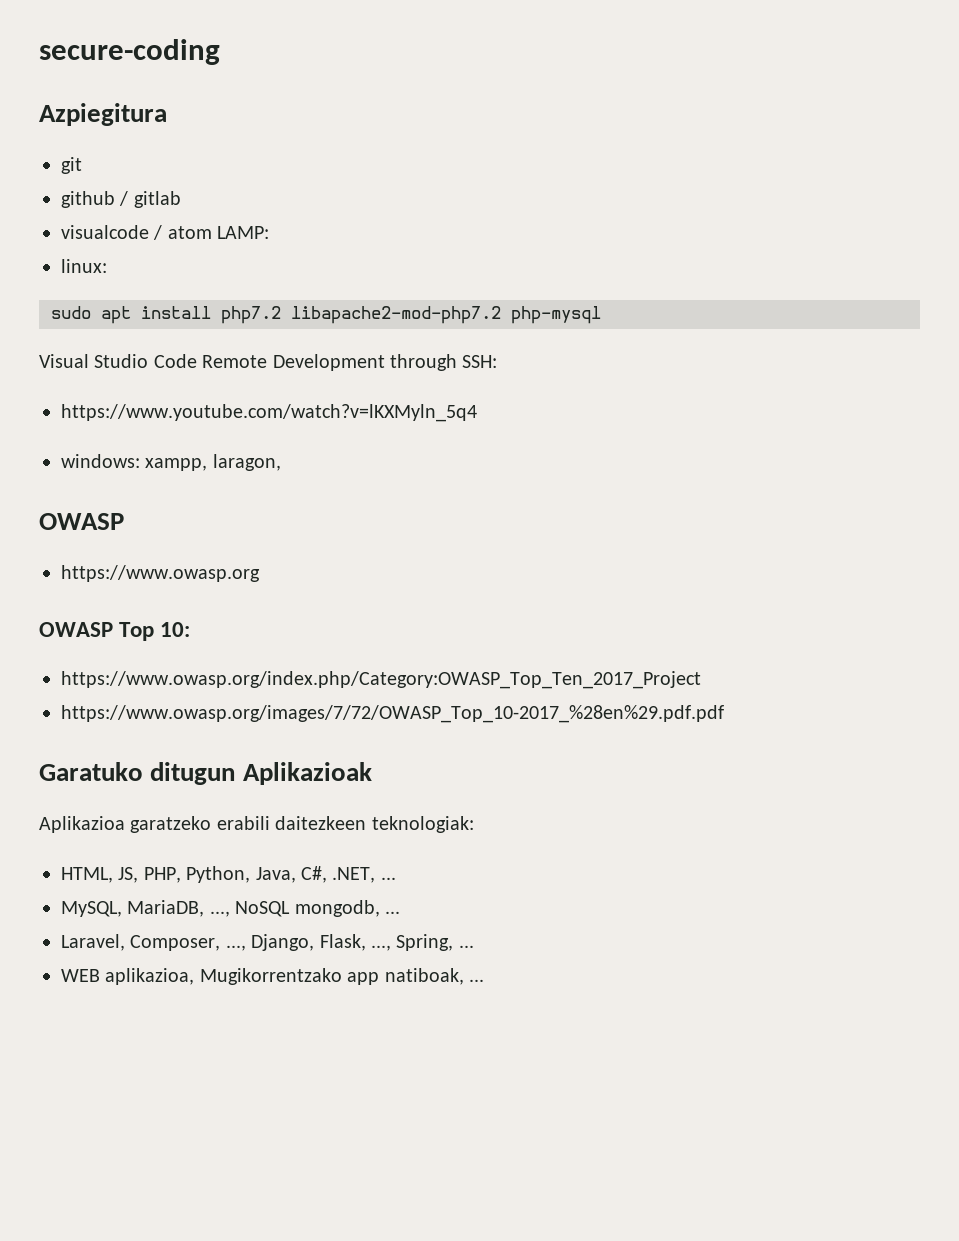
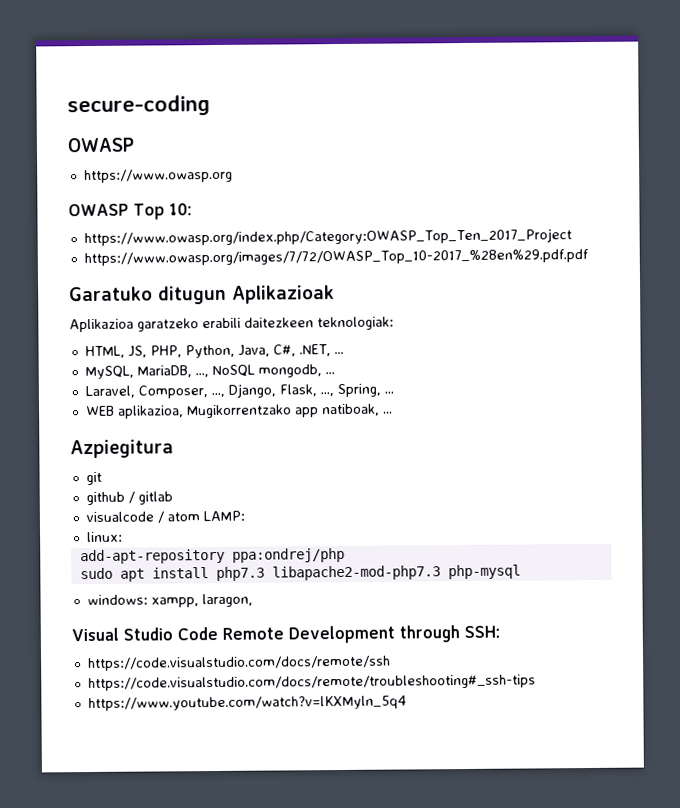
[39,103,167,126] [61,157,82,174] [61,191,181,208] [61,225,270,240] [61,259,107,273] [51,306,601,324] [39,354,498,371] [61,404,477,422] [61,454,281,471] // Azpiegitura // git // github / gitlab // visualcode / atom LAMP: // linux: // sudo apt install php7.2 libapache2-mod-php7.2 php-mysql // Visual Studio Code Remote Development through SSH: // https://www.youtube.com/watch?v=lKXMyln_5q4 // windows: xampp, laragon, -> (210, 106) none
(484, 980) none -> [70,439,174,459] [85,471,102,486] [85,491,173,506] [85,510,245,524] [86,531,123,543] [79,547,345,565] [79,564,521,582] [86,593,253,608] [71,625,500,644] [87,655,391,672] [87,674,536,692] [87,695,407,712] // Azpiegitura // git // github / gitlab // visualcode / atom LAMP: // linux: // add-apt-repository ppa:ondrej/php // sudo apt install php7.3 libapache2-mod-php7.3 php-mysql // windows: xampp, laragon, // Visual Studio Code Remote Development through SSH: // https://code.visualstudio.com/docs/remote/ssh // https://code.visualstudio.com/docs/remote/troubleshooting#_ssh-tips // https://www.youtube.com/watch?v=lKXMyln_5q4

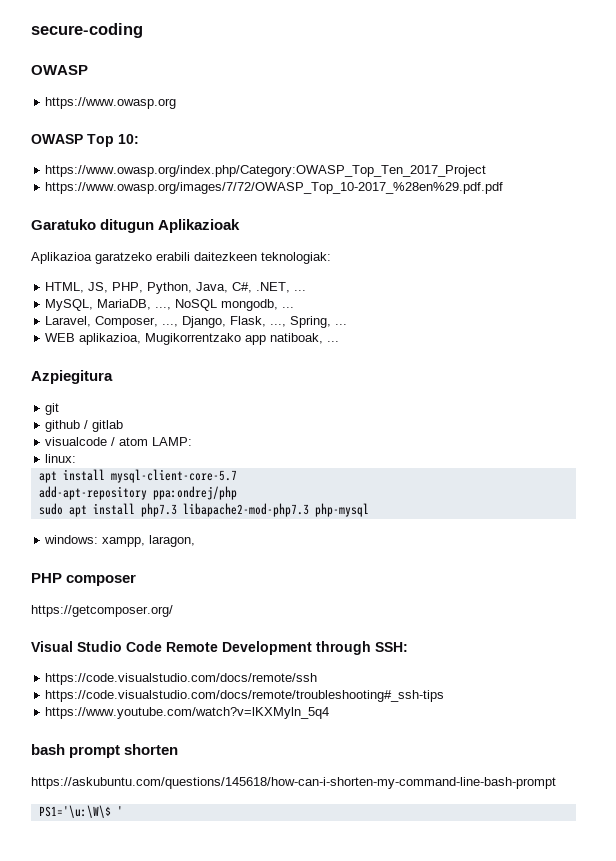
(123, 537) none -> [38,469,237,483] // apt install mysql-client-core-5.7
(253, 600) none -> [31,573,137,586] [31,605,173,617] // PHP composer // https://getcomposer.org/
(407, 703) none -> [31,744,179,758] [31,777,556,789] [38,805,123,818] // bash prompt shorten // https://askubuntu.com/questions/145618/how-can-i-shorten-my-command-line-bash-prompt // PS1='\u:\W\$ '

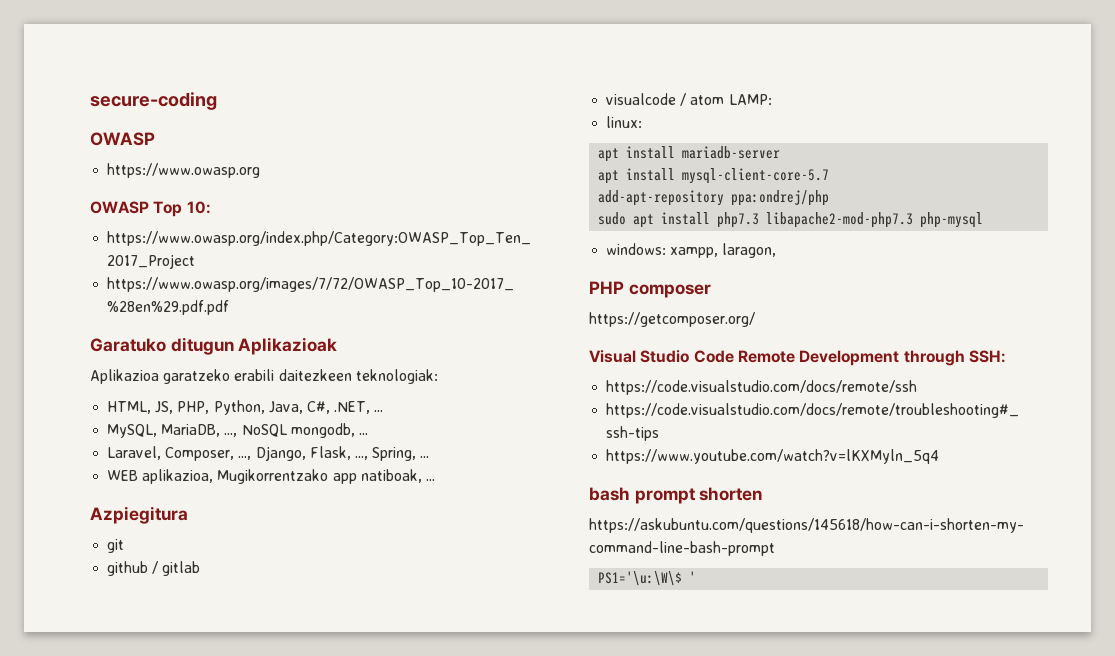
(77, 458) none -> [598,146,781,162] // apt install mariadb-server

